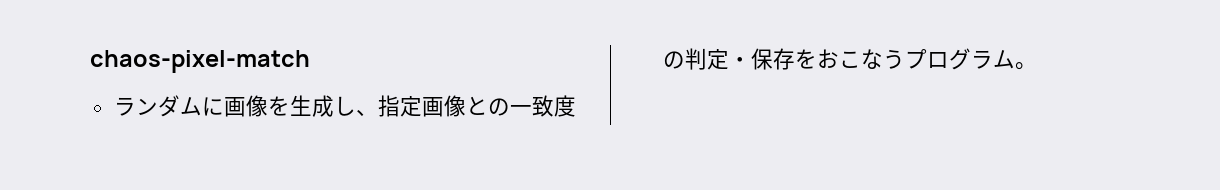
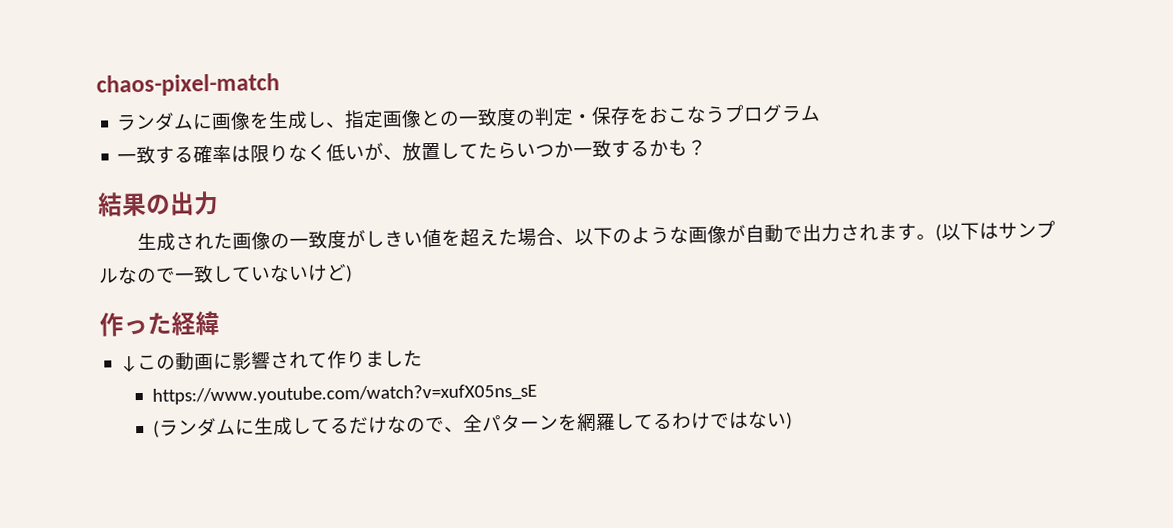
[1014,62,1037,70] 。 -> [117,139,708,165] [97,190,219,217] [137,220,1057,251] [99,263,353,285] [99,310,220,337] [120,350,424,373] [151,383,537,405] [152,411,793,438] // 一致する確率は限りなく低いが、放置してたらいつか一致するかも？ // 結果の出力 // 生成された画像の一致度がしきい値を超えた場合、以下のような画像が自動で出力されます。(以下はサンプルなので一致していないけど) // 作った経緯 // ↓この動画に影響されて作りました // https://www.youtube.com/watch?v=xufX05ns_sE // (ランダムに生成してるだけなので、全パターンを網羅してるわけではない)

